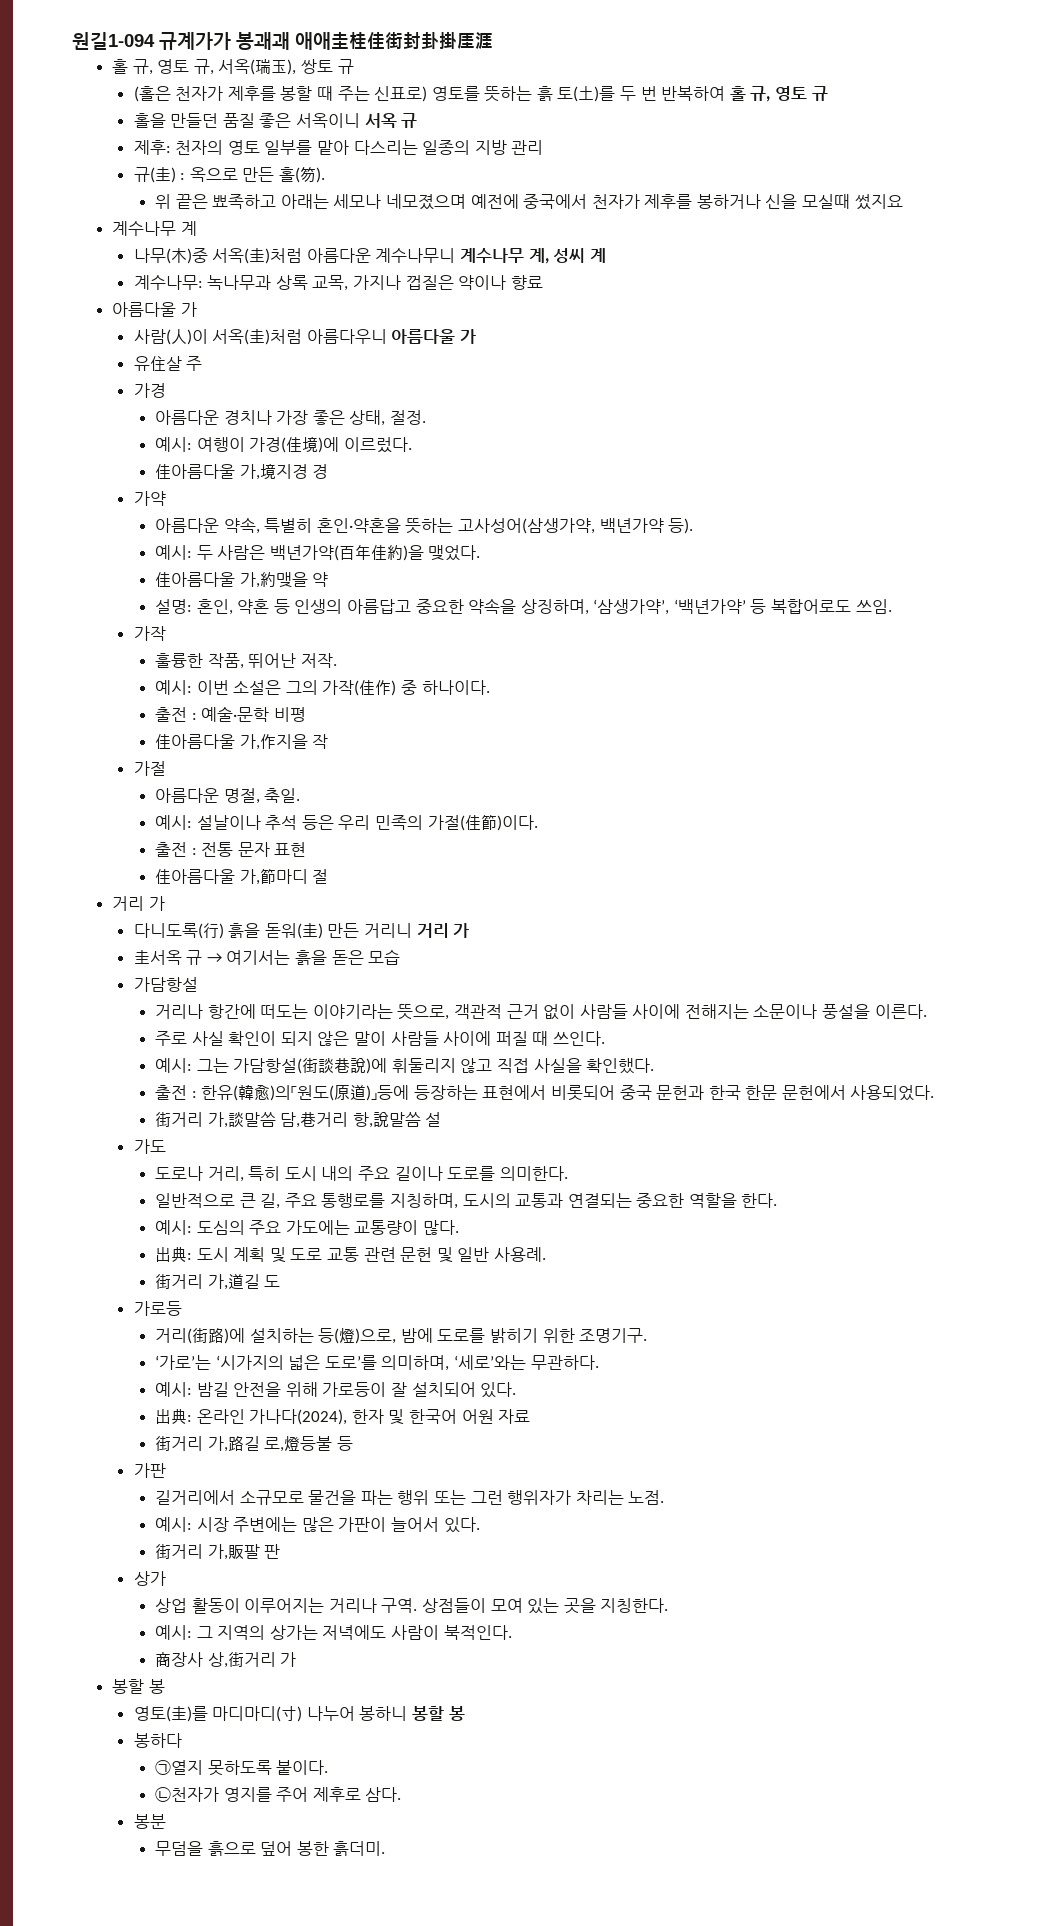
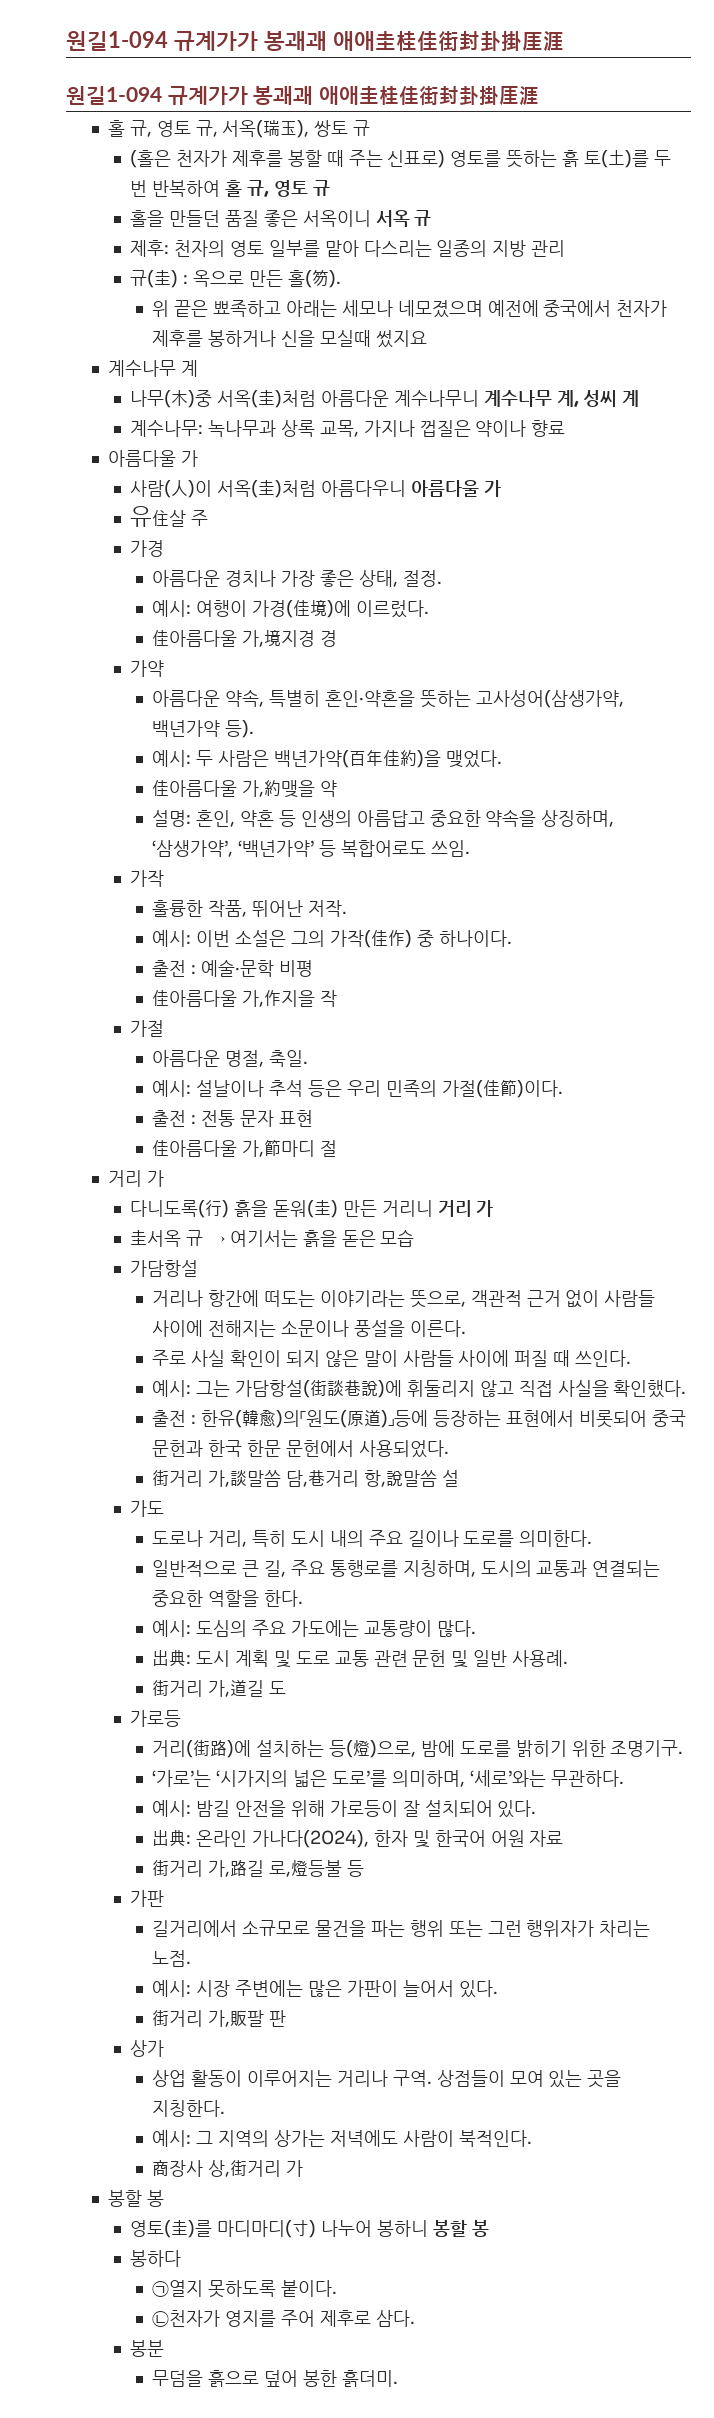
[72,32,493,50] 원길1-094 규계가가 봉괘괘 애애圭桂佳街封卦掛厓涯 -> [66,31,564,51] [66,86,540,105] 원길1-094 규계가가 봉괘괘 애애圭桂佳街封卦掛厓涯 // 원길1-094 규계가가 봉괘괘 애애圭桂佳街封卦掛厓涯

